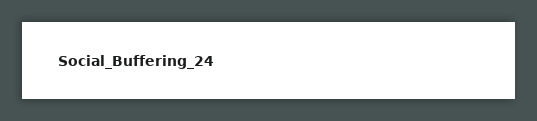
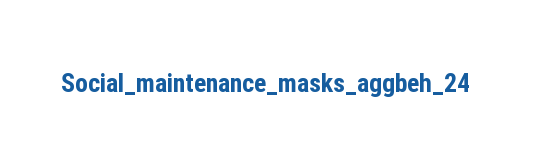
[58,55,214,69] Social_Buffering_24 -> [61,73,470,97] Social_maintenance_masks_aggbeh_24

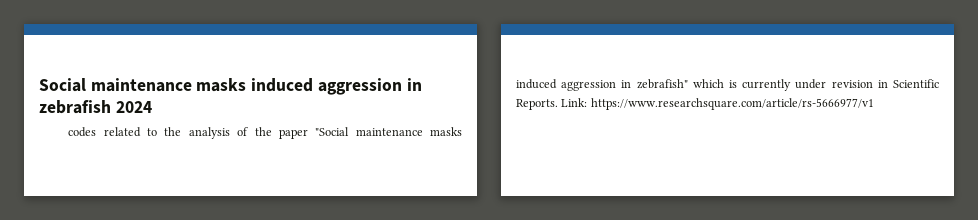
[61,73,470,97] Social_maintenance_masks_aggbeh_24 -> [39,78,422,95] [39,100,152,114] [68,127,462,139] [516,79,939,91] [516,98,874,110] Social maintenance masks induced aggression in zebrafish 2024 // codes related to the analysis of the paper "Social maintenance masks induced aggression in zebrafish" which is currently under revision in Scientific Reports. Link: https://www.researchsquare.com/article/rs-5666977/v1

